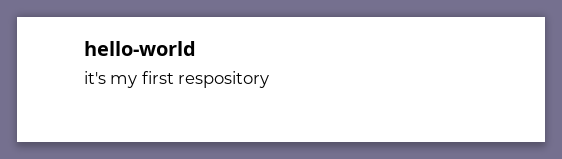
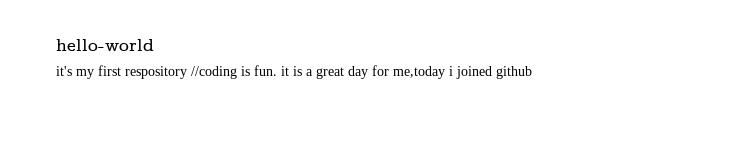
(270, 79) none -> [191,65,532,79] //coding is fun. it is a great day for me,today i joined github

